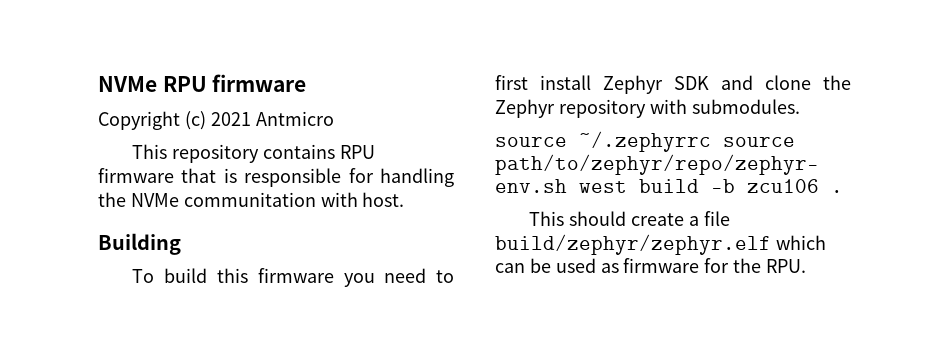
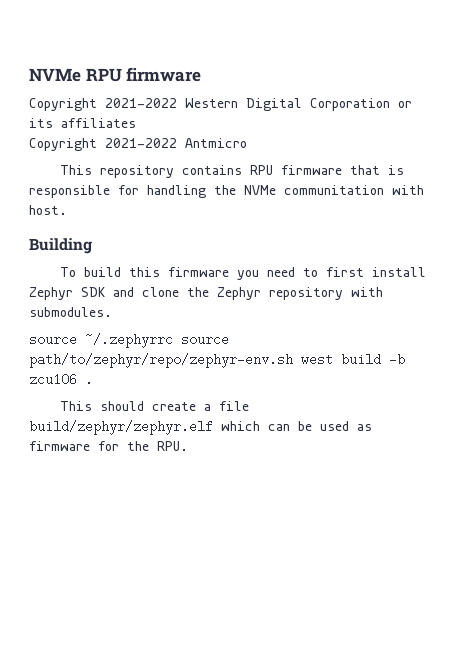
[184,111,251,130] (c) 2021 -> [105,98,412,111] [29,118,136,128] [29,138,177,151] 2021-2022 Western Digital Corporation or its affiliates // Copyright 2021-2022

